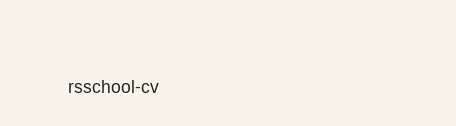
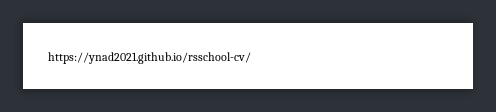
[68,80,159,93] rsschool-cv -> [48,52,251,64] https://ynad2021.github.io/rsschool-cv/

